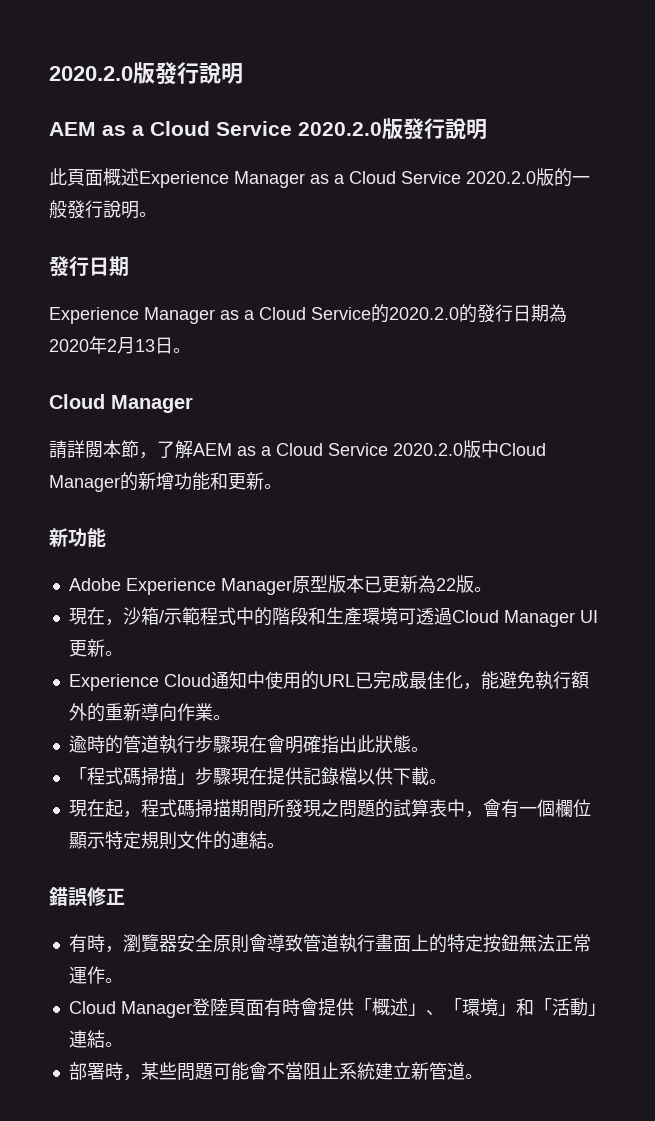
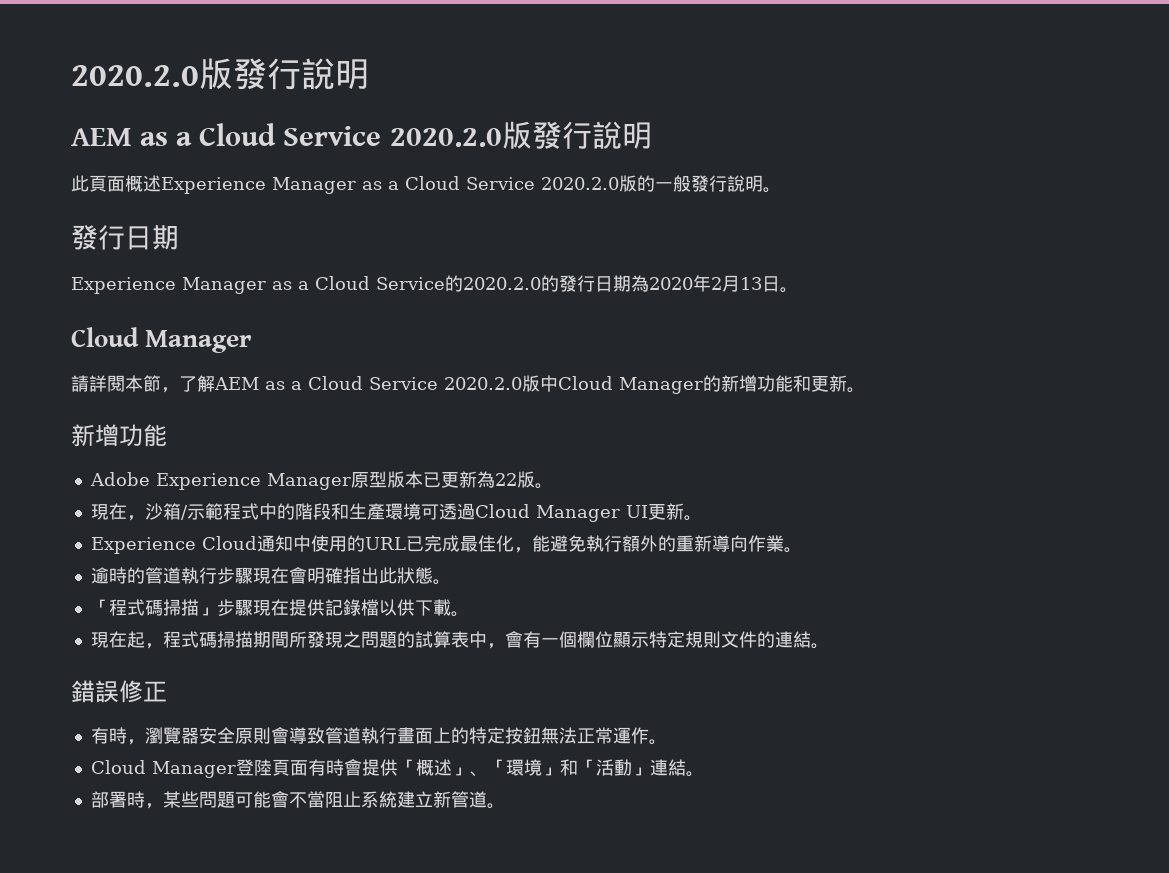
(68, 537) none -> [95,424,119,447] 增

